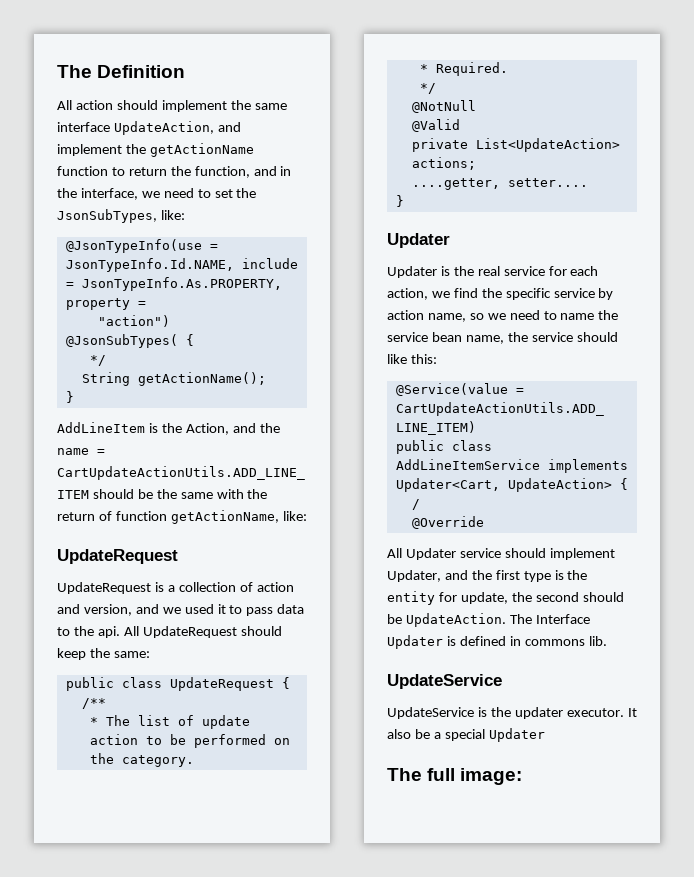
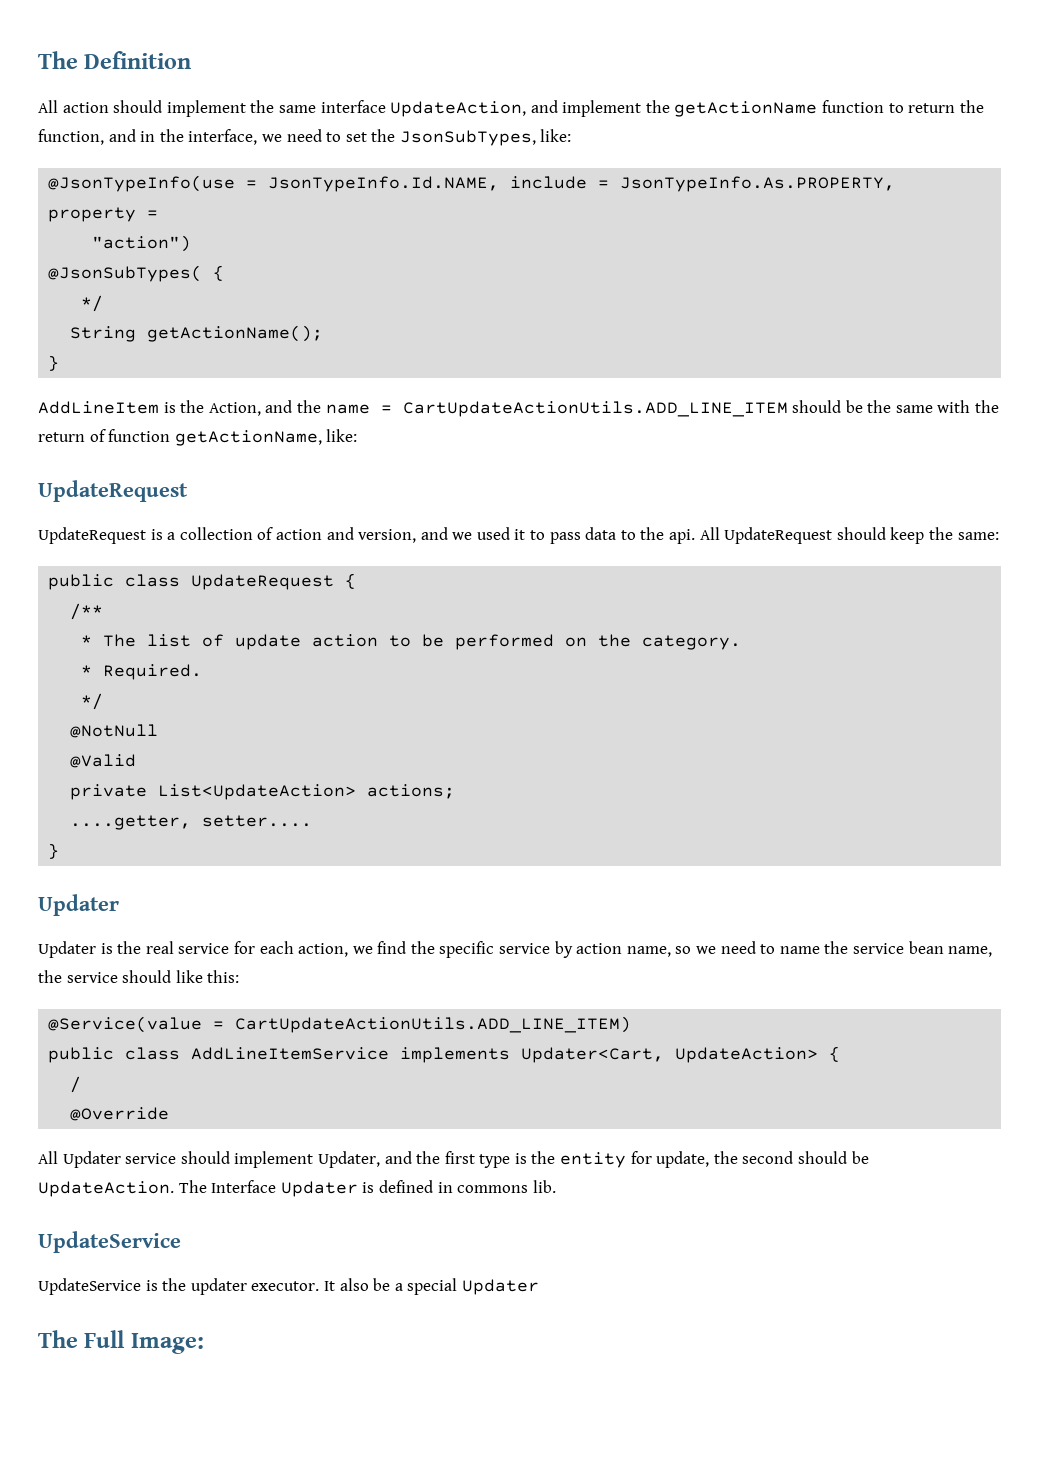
[427,768,523,785] full image: -> [84,1330,204,1354] Full Image:

